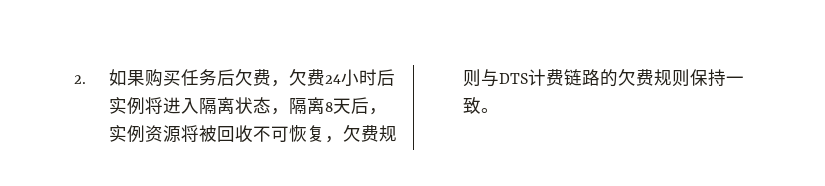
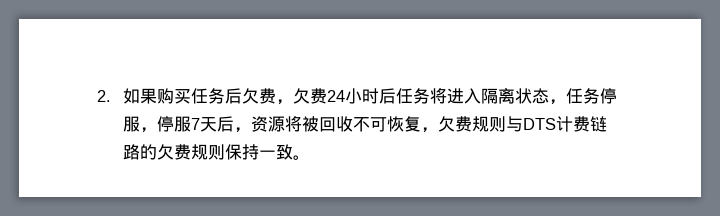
[108,97,145,115] 实例 -> [395,88,430,104] 任务
[288,97,387,115] [108,125,145,143] 隔离8天后，实例 -> [565,88,617,104] [122,116,251,133] 任务停服，停服7天后，

